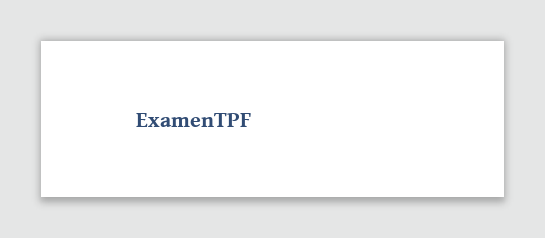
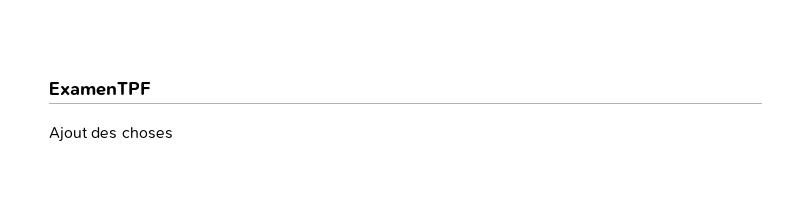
(251, 120) none -> [49,127,173,142] // Ajout des choses

